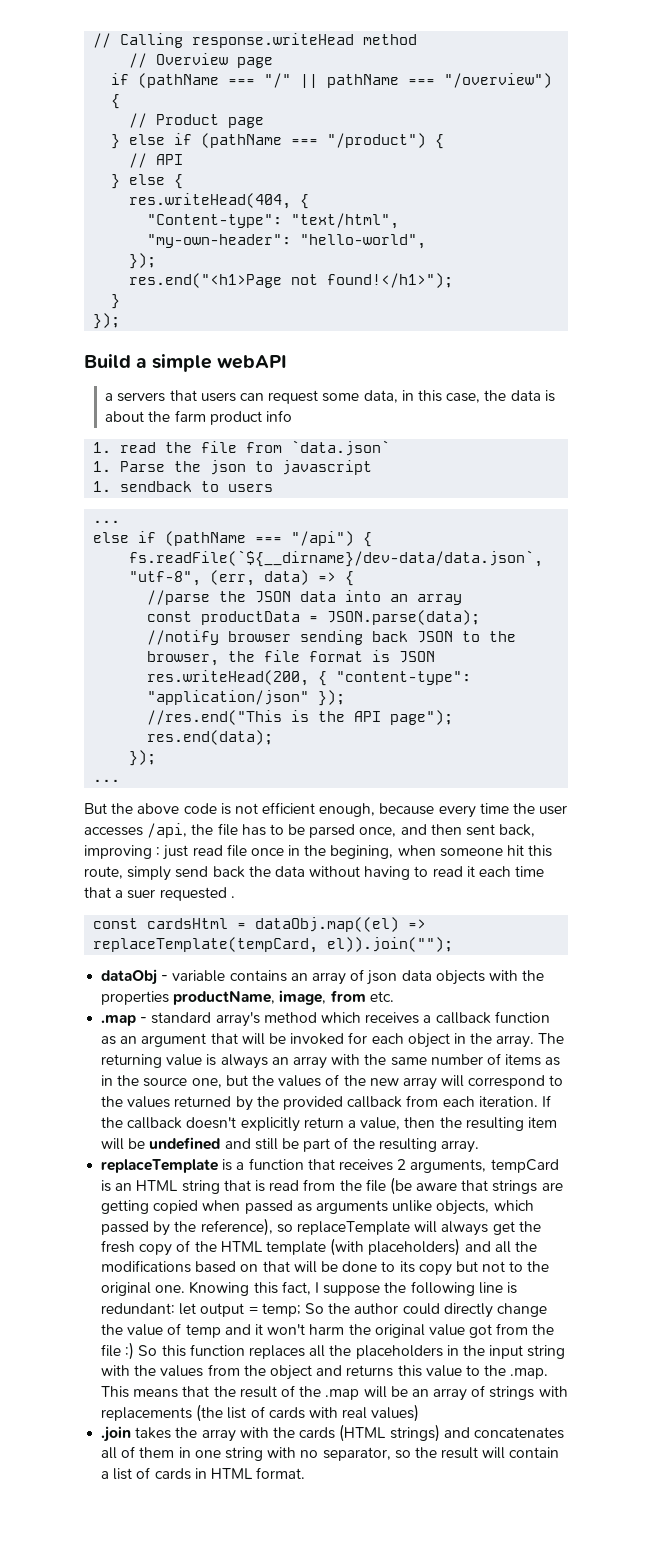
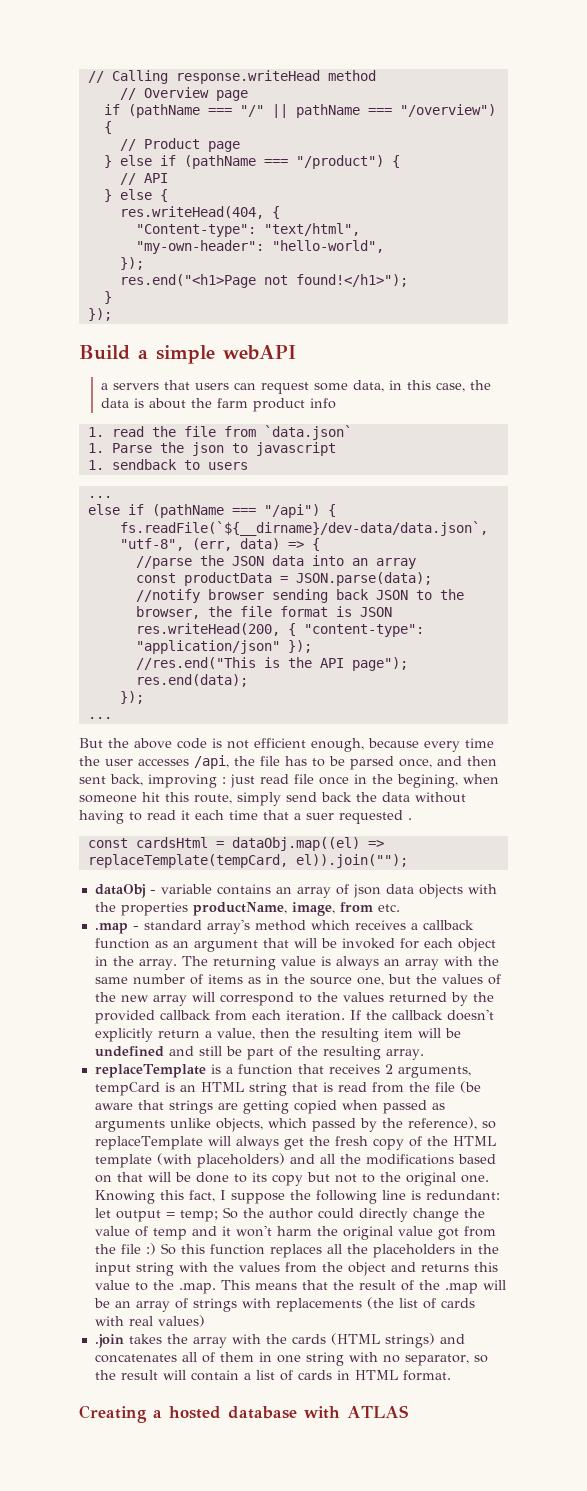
(306, 1473) none -> [79,1405,408,1423] // Creating a hosted database with ATLAS

